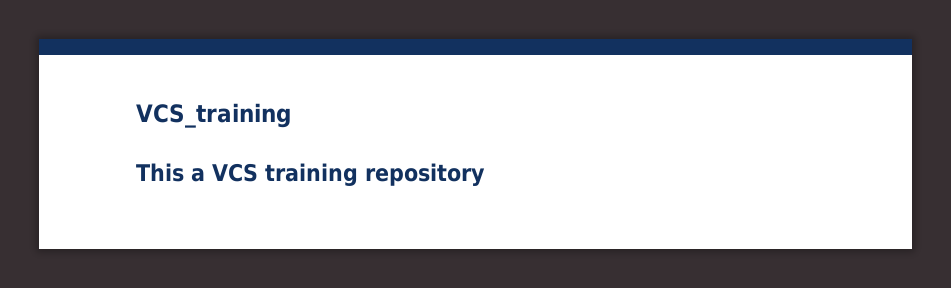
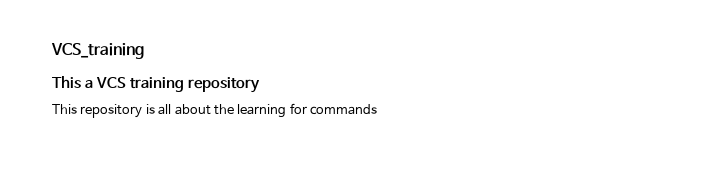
(485, 174) none -> [52,103,377,118] // This repository is all about the learning for commands

